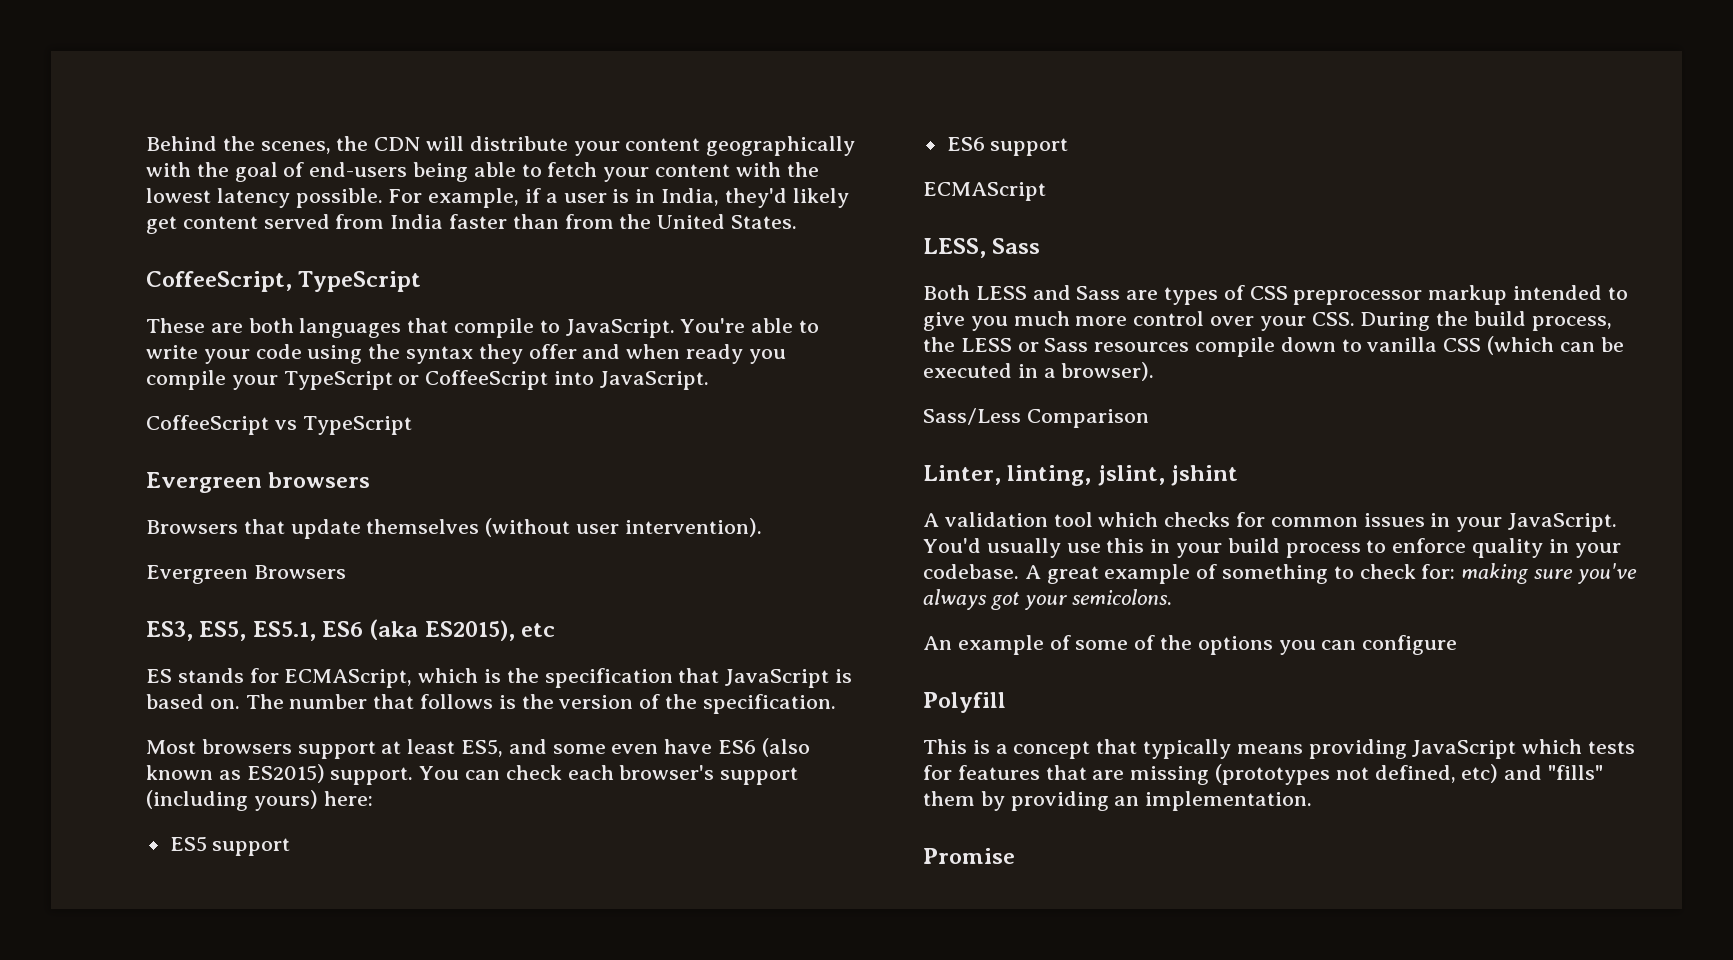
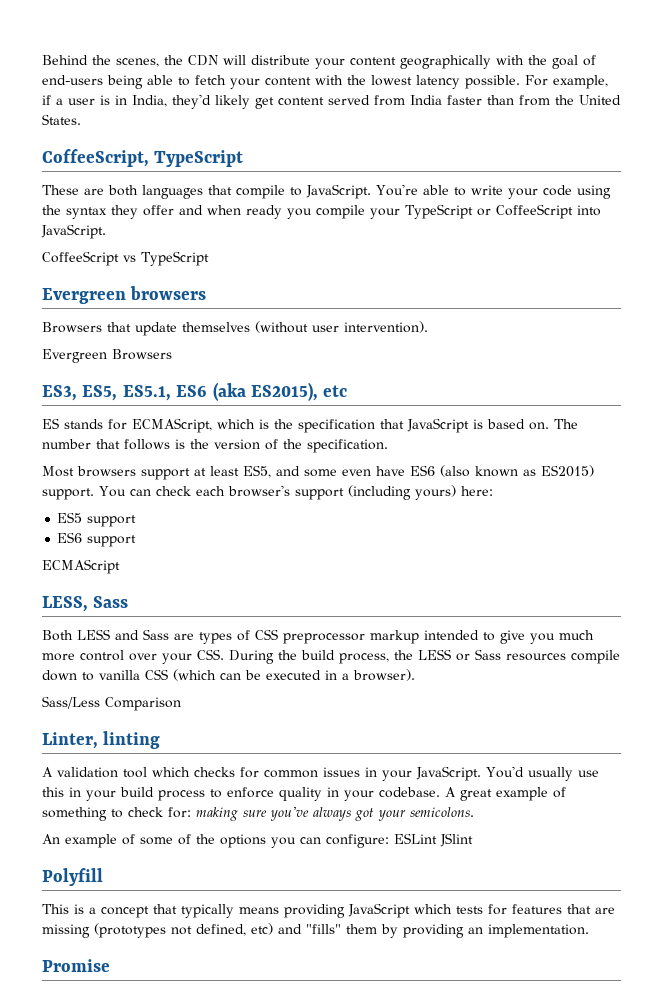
[1007,465,1239,486] linting, jslint, jshint -> [103,731,161,749] linting
[1362,635,1458,655] configure -> [326,833,473,848] configure: ESLint JSlint

